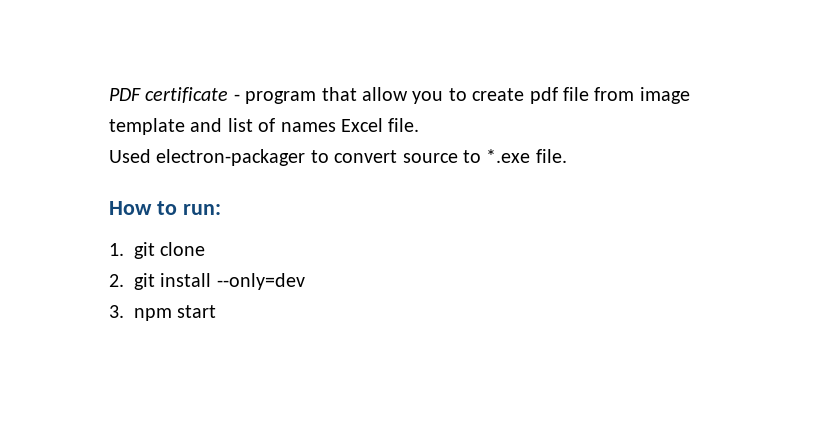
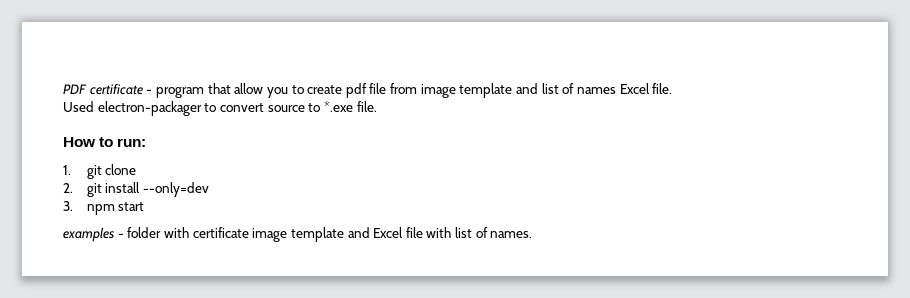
(217, 311) none -> [63,227,533,242] // examples - folder with certificate image template and Excel file with list of names.

